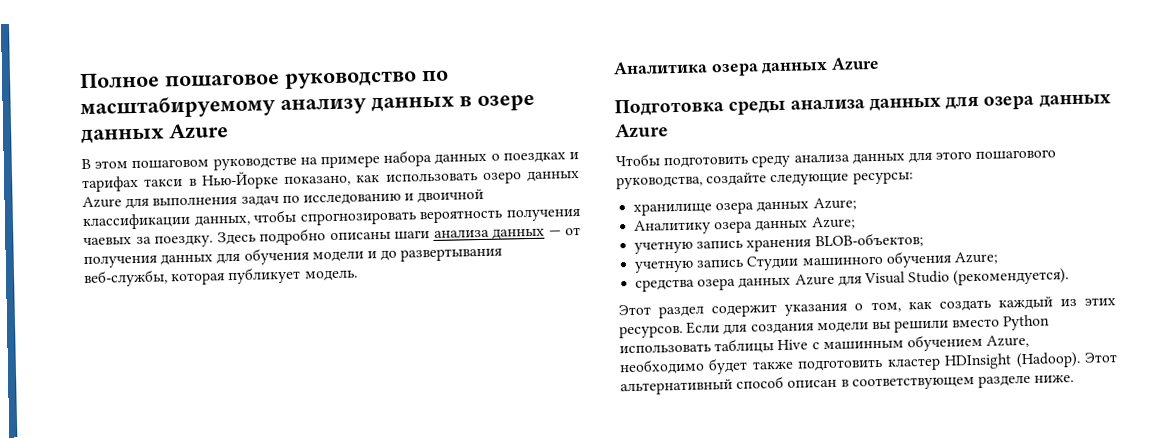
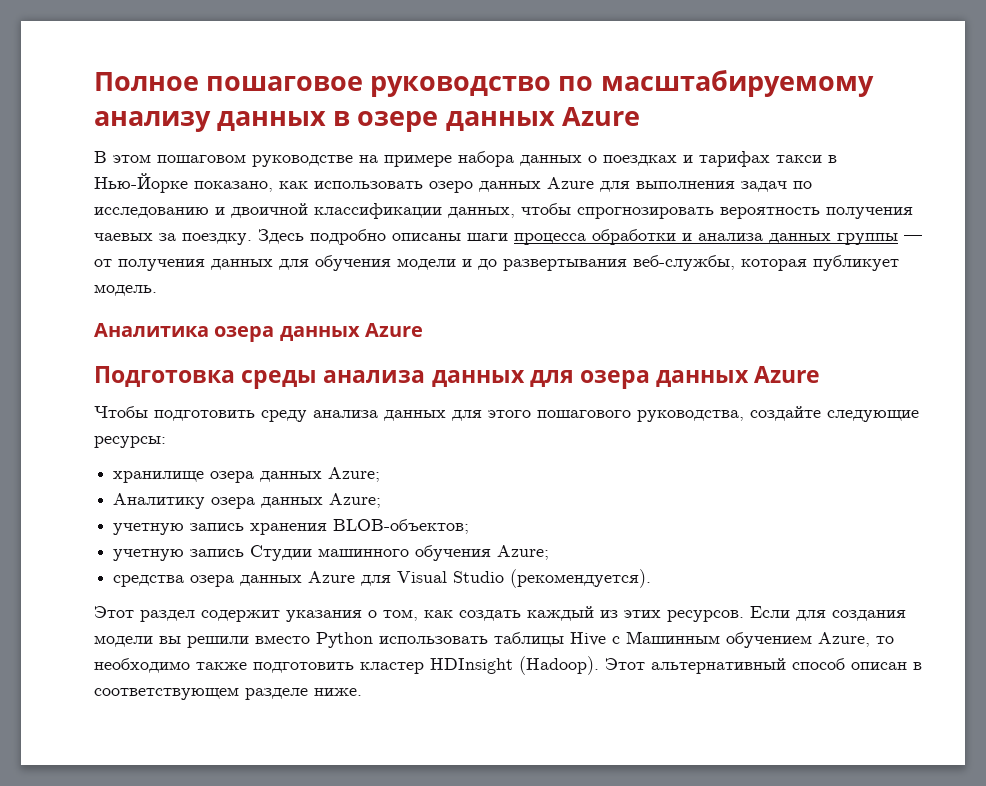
[433,228,545,240] анализа данных -> [514,229,898,245] процесса обработки и анализа данных группы
[822,340,904,351] машинным -> [626,631,720,644] Машинным
[619,357,749,376] необходимо будет -> [876,636,894,644] [94,658,190,673] то необходимо

